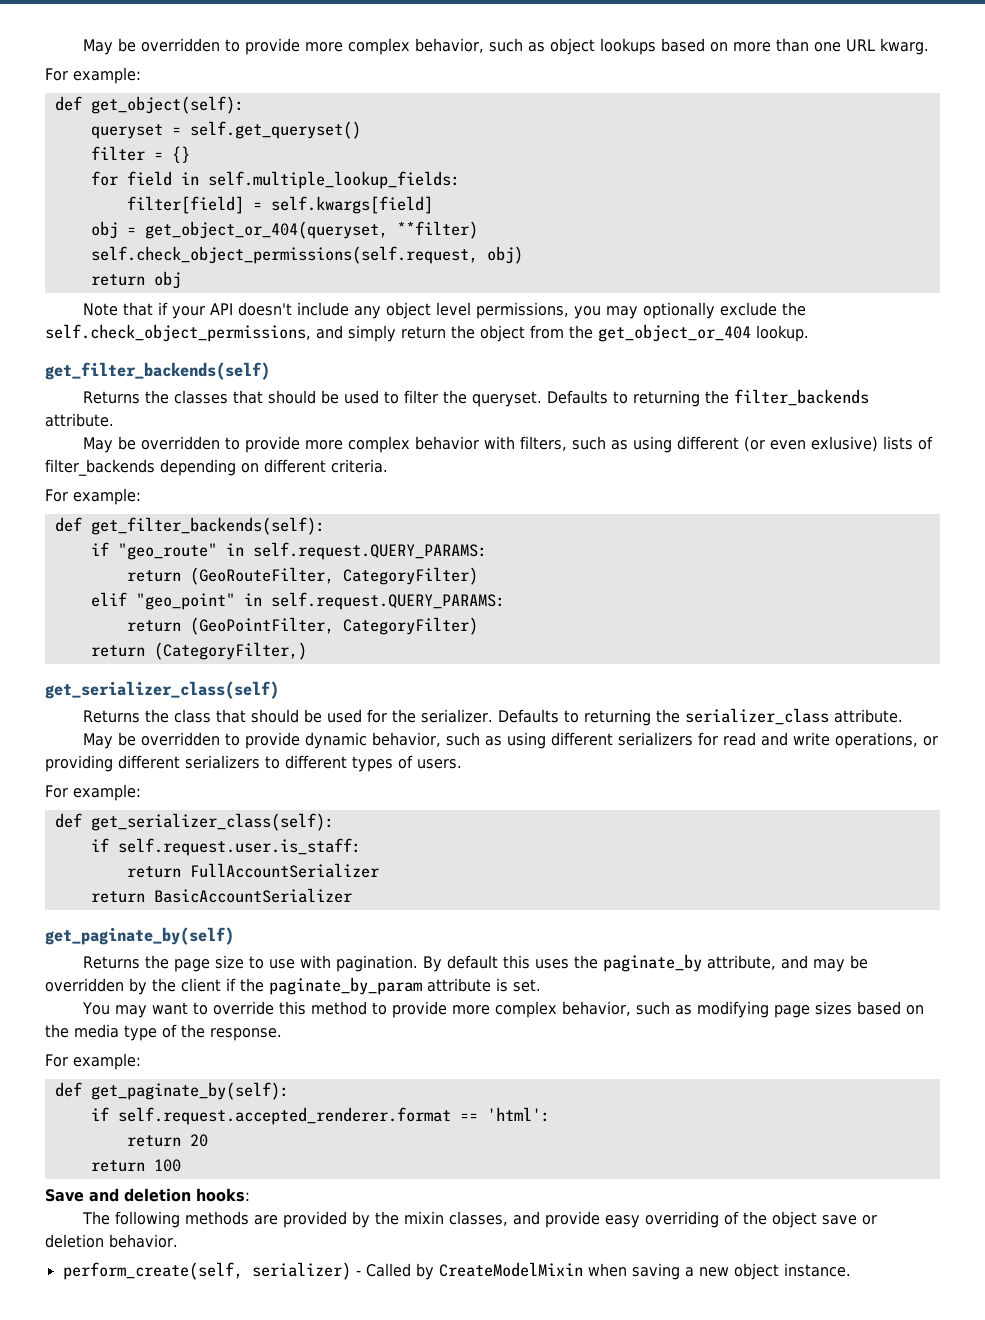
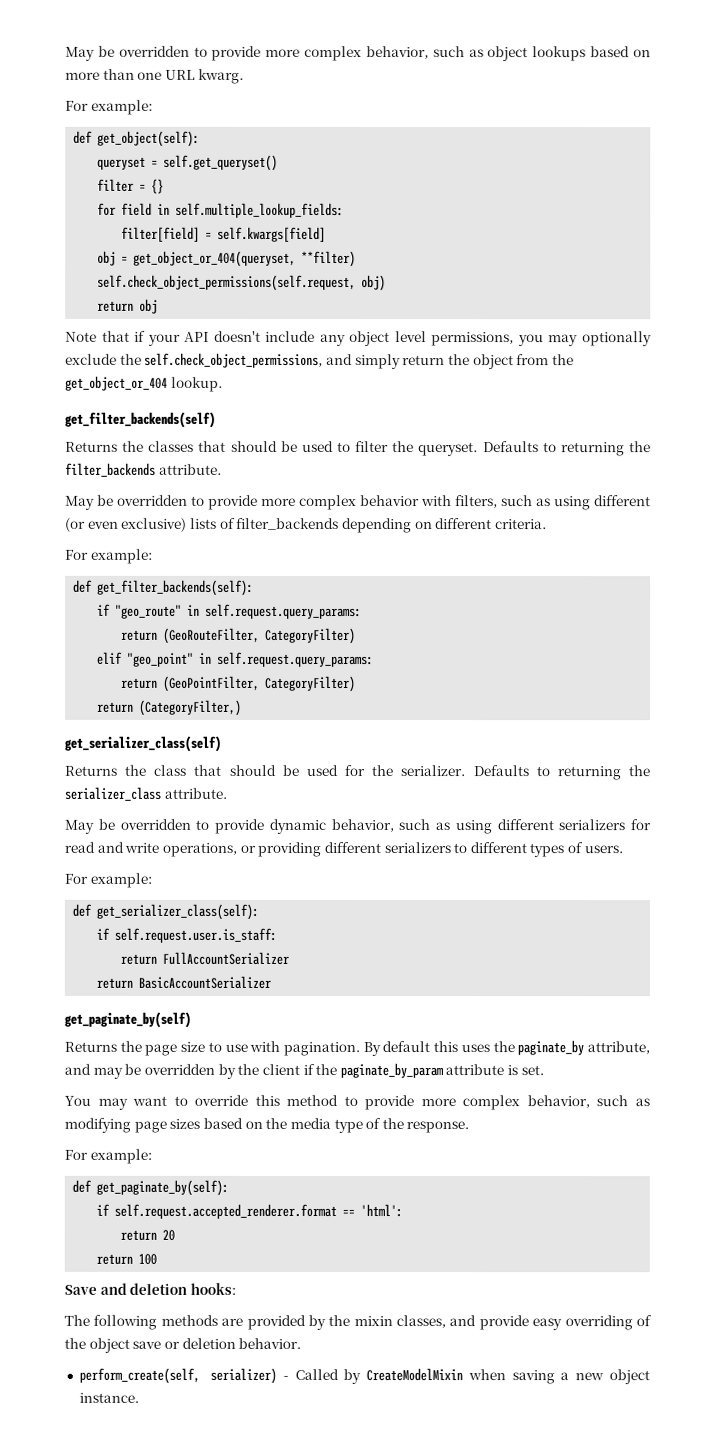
[810,436,878,452] exlusive) -> [121,517,188,532] exclusive)
[252,542,487,560] self.request.QUERY_PARAMS: -> [205,603,363,620] self.request.query_params:
[270,592,505,610] self.request.QUERY_PARAMS: -> [217,651,375,668] self.request.query_params:

